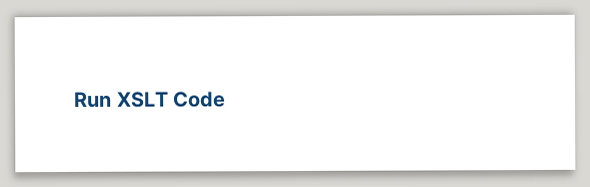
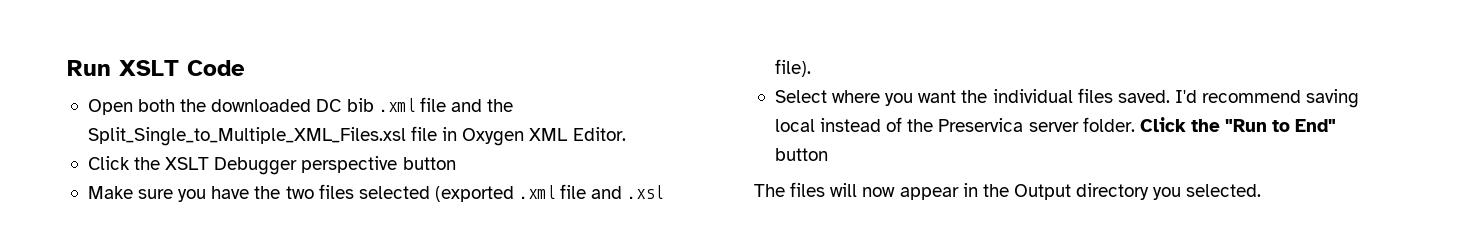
(227, 99) none -> [87,97,514,115] [87,126,626,146] [87,156,456,175] [87,184,664,202] [774,59,811,77] [774,88,1360,108] [774,117,1337,132] [774,148,828,161] [754,182,1262,200] // Open both the downloaded DC bib .xml file and the Split_Single_to_Multiple_XML_Files.xsl file in Oxygen XML Editor. // Click the XSLT Debugger perspective button // Make sure you have the two files selected (exported .xml file and .xsl file). // Select where you want the individual files saved. I'd recommend saving local instead of the Preservica server folder. Click the "Run to End" button // The files will now appear in the Output directory you selected.

